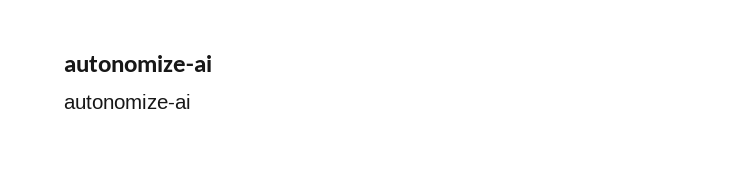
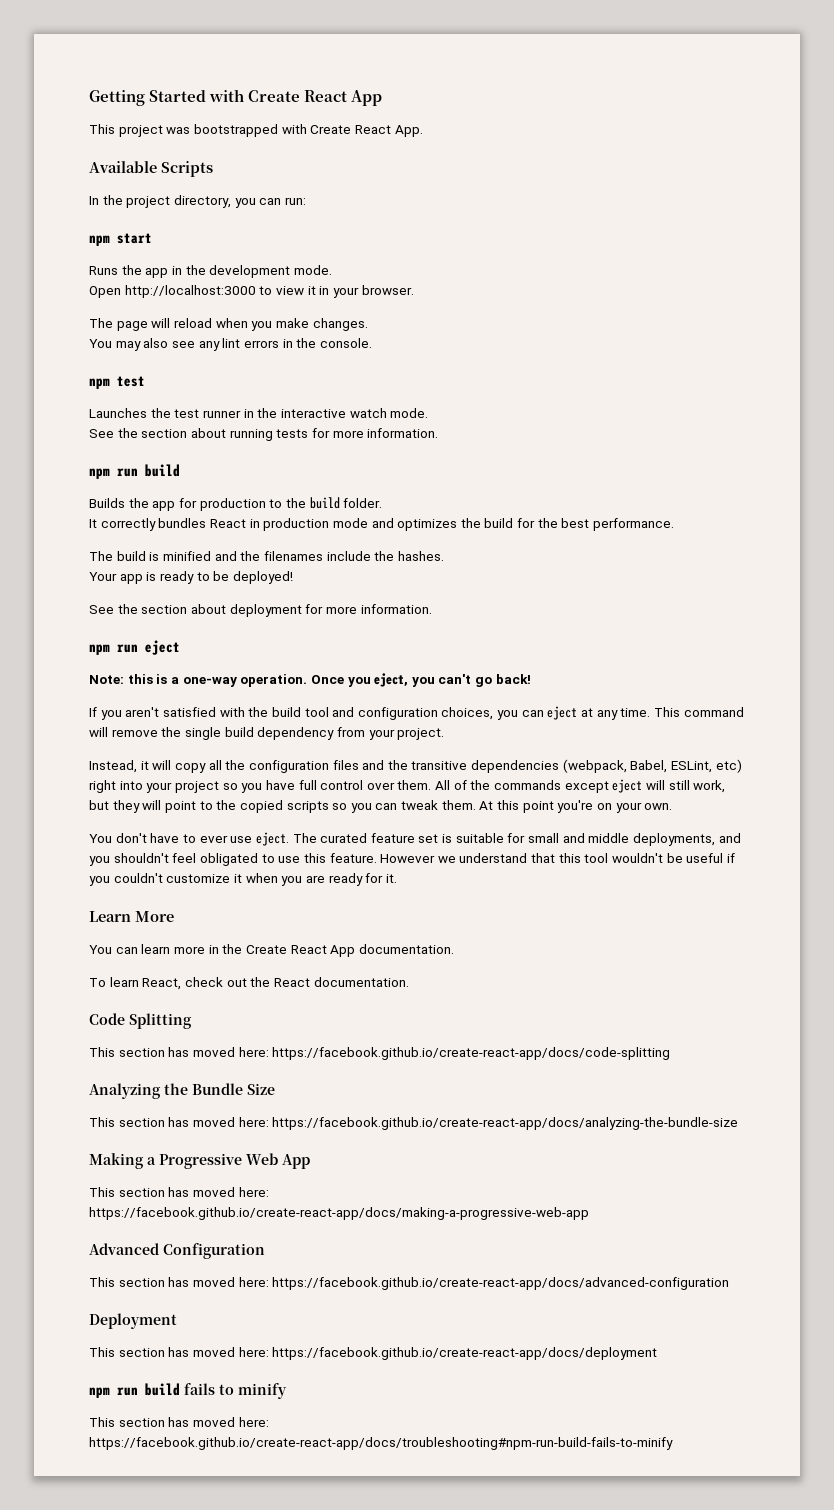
[64,55,212,72] [64,94,191,109] autonomize-ai // autonomize-ai -> [89,89,383,106] [89,124,423,137] [89,161,213,177] [89,195,306,208] [89,233,152,246] [89,265,332,278] [89,285,414,298] [89,318,368,331] [89,338,372,351] [89,376,145,389] [89,408,429,418] [89,428,439,441] [89,464,180,479] [89,497,383,511] [89,518,675,531] [89,551,444,561] [89,571,293,584] [89,604,432,617] [89,640,180,655] [89,673,531,687] [89,706,744,720] [89,727,445,740] [89,759,742,773] [89,779,726,793] [89,800,673,813] [89,832,741,846] [89,853,735,866] [89,873,397,886] [89,911,174,922] [89,944,454,957] [89,977,409,990] [89,1013,192,1029] [89,1047,671,1060] [89,1083,275,1099] [89,1117,739,1130] [89,1153,310,1169] [89,1187,269,1197] [89,1207,589,1220] [89,1243,265,1259] [89,1277,730,1290] [89,1313,177,1329] [89,1347,658,1360] [89,1383,287,1399] [89,1417,269,1427] [89,1437,673,1450] Getting Started with Create React App // This project was bootstrapped with Create React App. // Available Scripts // In the project directory, you can run: // npm start // Runs the app in the development mode. // Open http://localhost:3000 to view it in your browser. // The page will reload when you make changes. // You may also see any lint errors in the console. // npm test // Launches the test runner in the interactive watch mode. // See the section about running tests for more information. // npm run build // Builds the app for production to the build folder. // It correctly bundles React in production mode and optimizes the build for the best performance. // The build is minified and the filenames include the hashes. // Your app is ready to be deployed! // See the section about deployment for more information. // npm run eject // Note: this is a one-way operation. Once you eject, you can't go back! // If you aren't satisfied with the build tool and configuration choices, you can eject at any time. This command will remove the single build dependency from your project. // Instead, it will copy all the configuration files and the transitive dependencies (webpack, Babel, ESLint, etc) right into your project so you have full control over them. All of the commands except eject will still work, but they will point to the copied scripts so you can tweak them. At this point you're on your own. // You don't have to ever use eject. The curated feature set is suitable for small and middle deployments, and you shouldn't feel obligated to use this feature. However we understand that this tool wouldn't be useful if you couldn't customize it when you are ready for it. // Learn More // You can learn more in the Create React App documentation. // To learn React, check out the React documentation. // Code Splitting // This section has moved here: https://facebook.github.io/create-react-app/docs/code-splitting // Analyzing the Bundle Size // This section has moved here: https://facebook.github.io/create-react-app/docs/analyzing-the-bundle-size // Making a Progressive Web App // This section has moved here: https://facebook.github.io/create-react-app/docs/making-a-progressive-web-app // Advanced Configuration // This section has moved here: https://facebook.github.io/create-react-app/docs/advanced-configuration // Deployment // This section has moved here: https://facebook.github.io/create-react-app/docs/deployment // npm run build fails to minify // This section has moved here: https://facebook.github.io/create-react-app/docs/troubleshooting#npm-run-build-fails-to-minify

